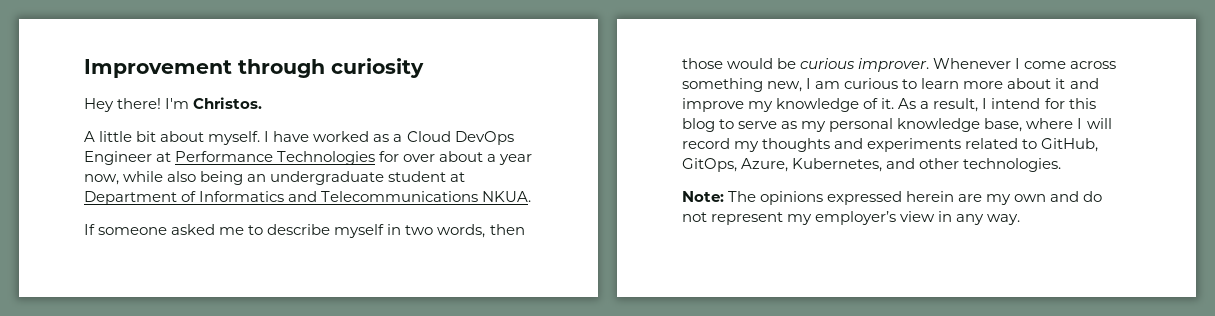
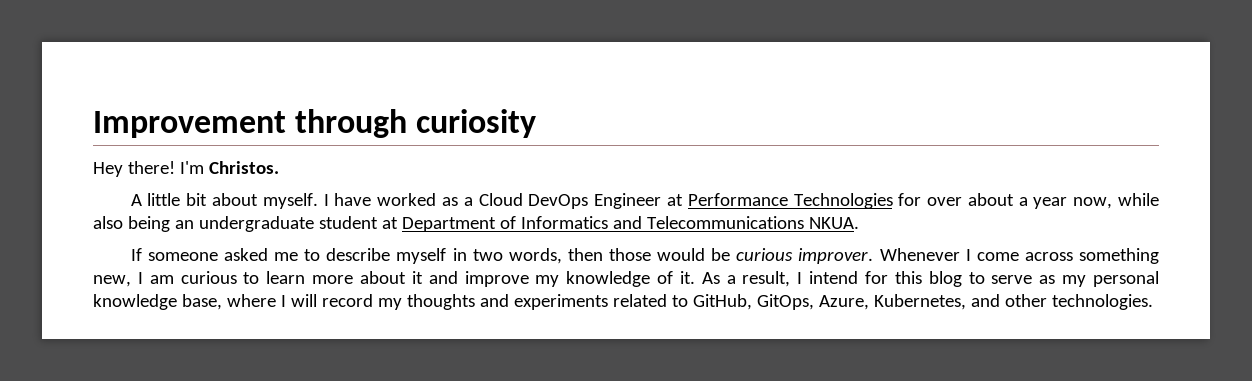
[682,191,1103,205] [682,211,1021,225] // Note: The opinions expressed herein are my own and do not represent my employer’s view in any way. -> (1153, 302) none

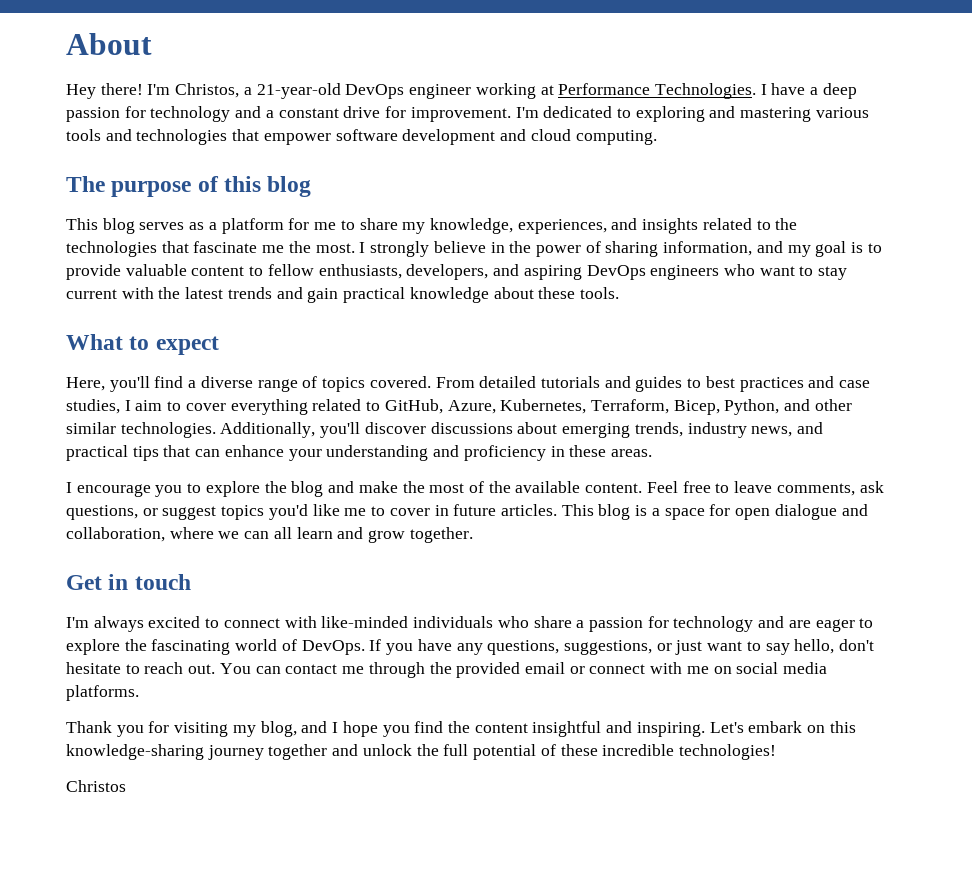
[93,109,537,138] Improvement through curiosity -> [66,33,152,55] About
[208,161,279,174] [130,193,1160,209] [93,216,859,232] [130,248,1159,264] [93,271,1159,287] [93,294,608,310] Christos. // A little bit about myself. I have worked as a Cloud DevOps Engineer at Performance Technologies for over about a year now, while also being an undergraduate student at Department of Informatics and Telecommunications NKUA. // If someone asked me to describe myself in two words, then those would be curious improver. Whenever I come across something new, I am curious to learn more about it and improve my knowledge of it. As a result, I intend for this blog to serve as my personal knowledge base, where I will record my thoughts and experiments -> [175,83,857,99] [66,106,869,122] [66,129,657,145] [66,176,312,197] [66,218,798,234] [66,241,882,257] [66,264,848,280] [66,287,619,303] [66,334,219,355] [66,376,871,392] [66,399,308,415] Christos, a 21-year-old DevOps engineer working at Performance Technologies. I have a deep passion for technology and a constant drive for improvement. I'm dedicated to exploring and mastering various tools and technologies that empower software development and cloud computing. // The purpose of this blog // This blog serves as a platform for me to share my knowledge, experiences, and insights related to the technologies that fascinate me the most. I strongly believe in the power of sharing information, and my goal is to provide valuable content to fellow enthusiasts, developers, and aspiring DevOps engineers who want to stay current with the latest trends and gain practical knowledge about these tools. // What to expect // Here, you'll find a diverse range of topics covered. From detailed tutorials and guides to best practices and case studies, I aim to cover everything
[756,294,814,310] GitOps, -> (443, 406) none
[970,294,1153,310] and other technologies. -> [590,399,852,415] [66,422,823,438] [66,445,652,461] [66,481,884,497] [66,504,868,520] [66,527,473,543] [66,574,191,590] [66,616,874,632] [66,639,875,655] [66,662,828,678] [66,685,139,701] [66,721,856,737] [66,744,776,760] [66,780,126,792] Terraform, Bicep, Python, and other similar technologies. Additionally, you'll discover discussions about emerging trends, industry news, and practical tips that can enhance your understanding and proficiency in these areas. // I encourage you to explore the blog and make the most of the available content. Feel free to leave comments, ask questions, or suggest topics you'd like me to cover in future articles. This blog is a space for open dialogue and collaboration, where we can all learn and grow together. // Get in touch // I'm always excited to connect with like-minded individuals who share a passion for technology and are eager to explore the fascinating world of DevOps. If you have any questions, suggestions, or just want to say hello, don't hesitate to reach out. You can contact me through the provided email or connect with me on social media platforms. // Thank you for visiting my blog, and I hope you find the content insightful and inspiring. Let's embark on this knowledge-sharing journey together and unlock the full potential of these incredible technologies! // Christos

